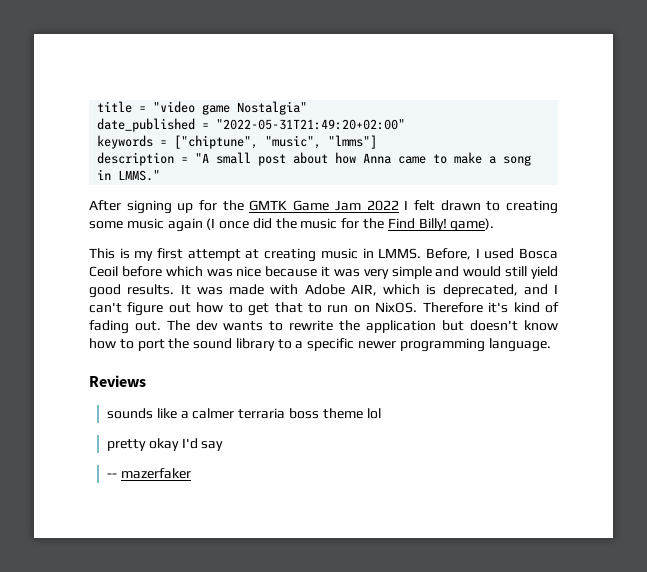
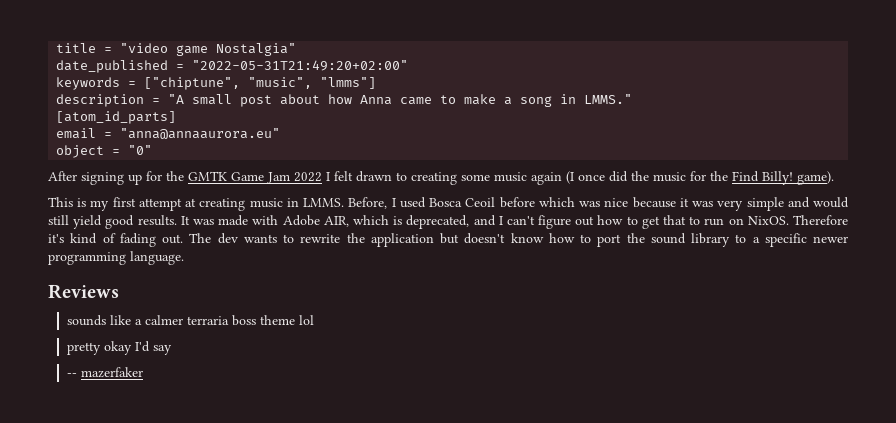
(161, 175) none -> [56,111,177,124] [56,128,281,139] [56,145,153,158] // [atom_id_parts] // email = "anna@annaaurora.eu" // object = "0"

